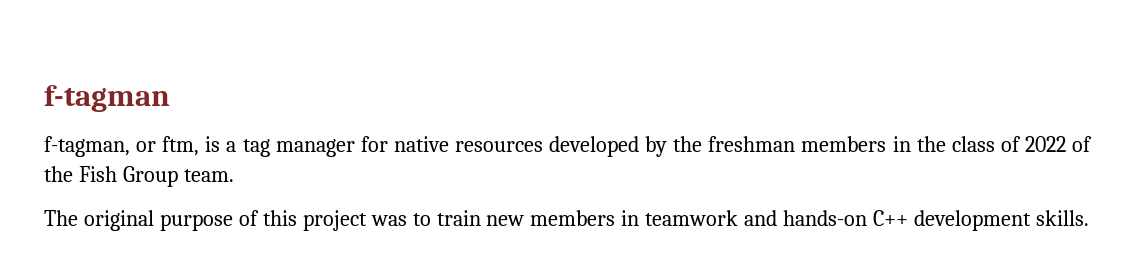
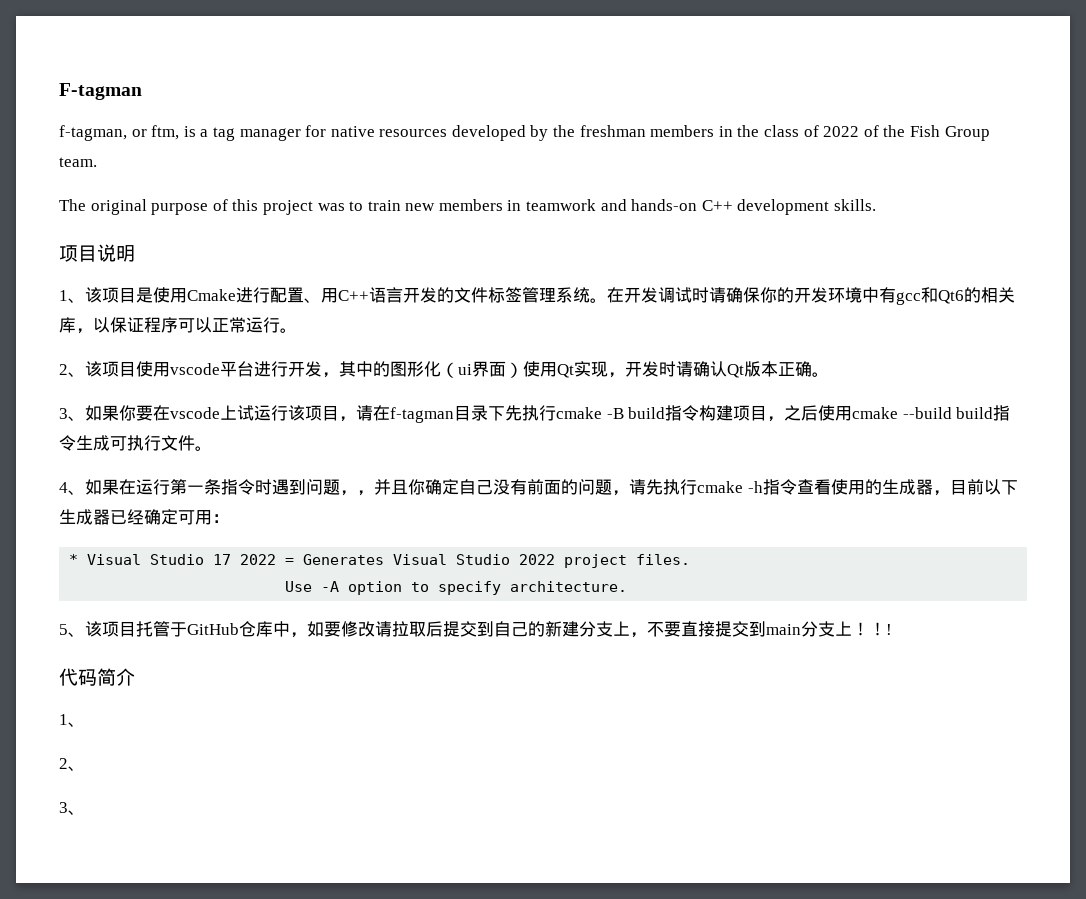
[44,85,170,112] f-tagman -> [59,83,142,100] F-tagman
(1089, 218) none -> [59,244,135,262] [59,287,1015,305] [59,317,297,334] [59,361,829,378] [59,405,1011,423] [59,435,212,451] [59,479,1018,496] [59,509,229,525] [69,554,691,568] [285,581,628,595] [59,621,892,638] [59,668,135,686] [59,714,85,727] [59,758,85,771] [59,802,85,815] // 项目说明 // 1、该项目是使用Cmake进行配置、用C++语言开发的文件标签管理系统。在开发调试时请确保你的开发环境中有gcc和Qt6的相关库，以保证程序可以正常运行。 // 2、该项目使用vscode平台进行开发，其中的图形化（ui界面）使用Qt实现，开发时请确认Qt版本正确。 // 3、如果你要在vscode上试运行该项目，请在f-tagman目录下先执行cmake -B build指令构建项目，之后使用cmake --build build指令生成可执行文件。 // 4、如果在运行第一条指令时遇到问题，，并且你确定自己没有前面的问题，请先执行cmake -h指令查看使用的生成器，目前以下生成器已经确定可用： // * Visual Studio 17 2022 = Generates Visual Studio 2022 project files. // Use -A option to specify architecture. // 5、该项目托管于GitHub仓库中，如要修改请拉取后提交到自己的新建分支上，不要直接提交到main分支上！！! // 代码简介 // 1、 // 2、 // 3、

